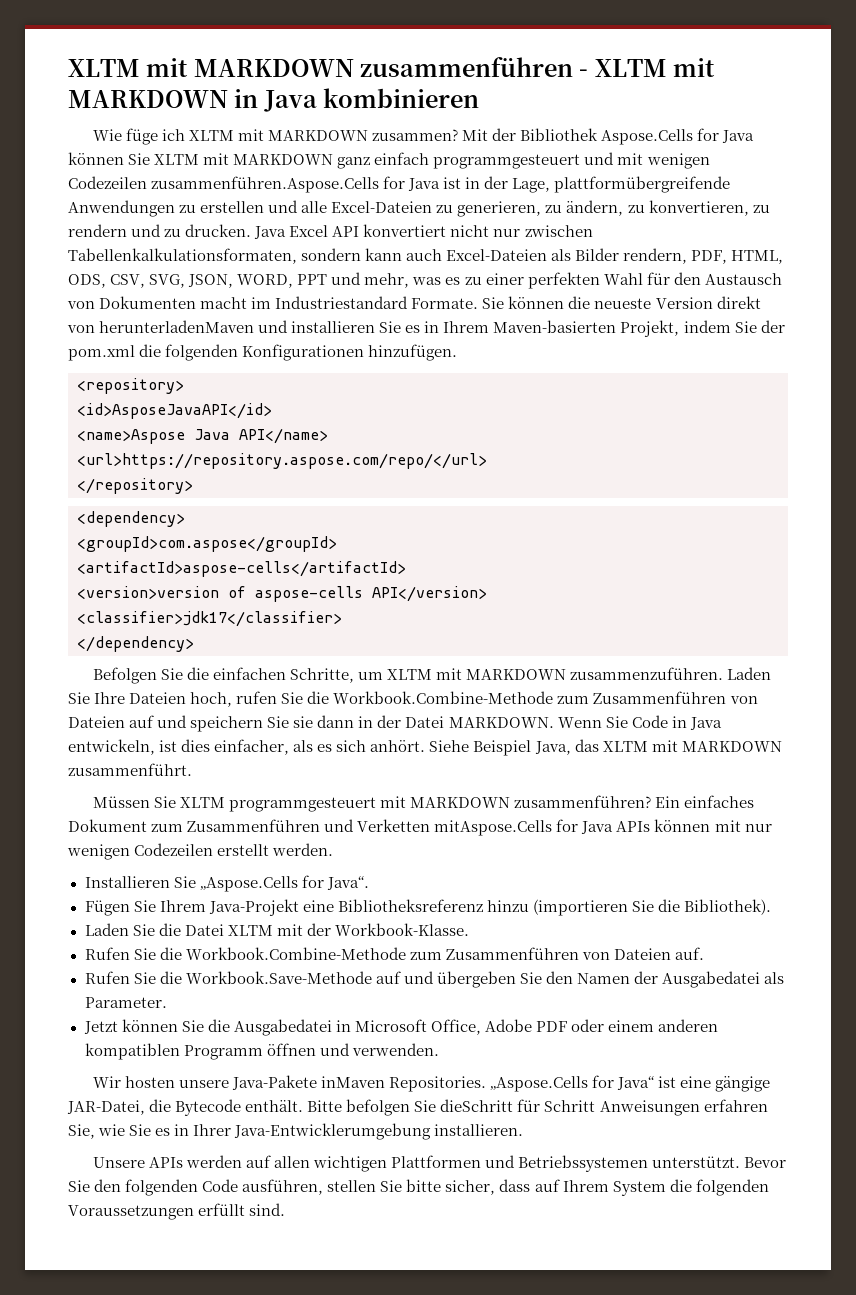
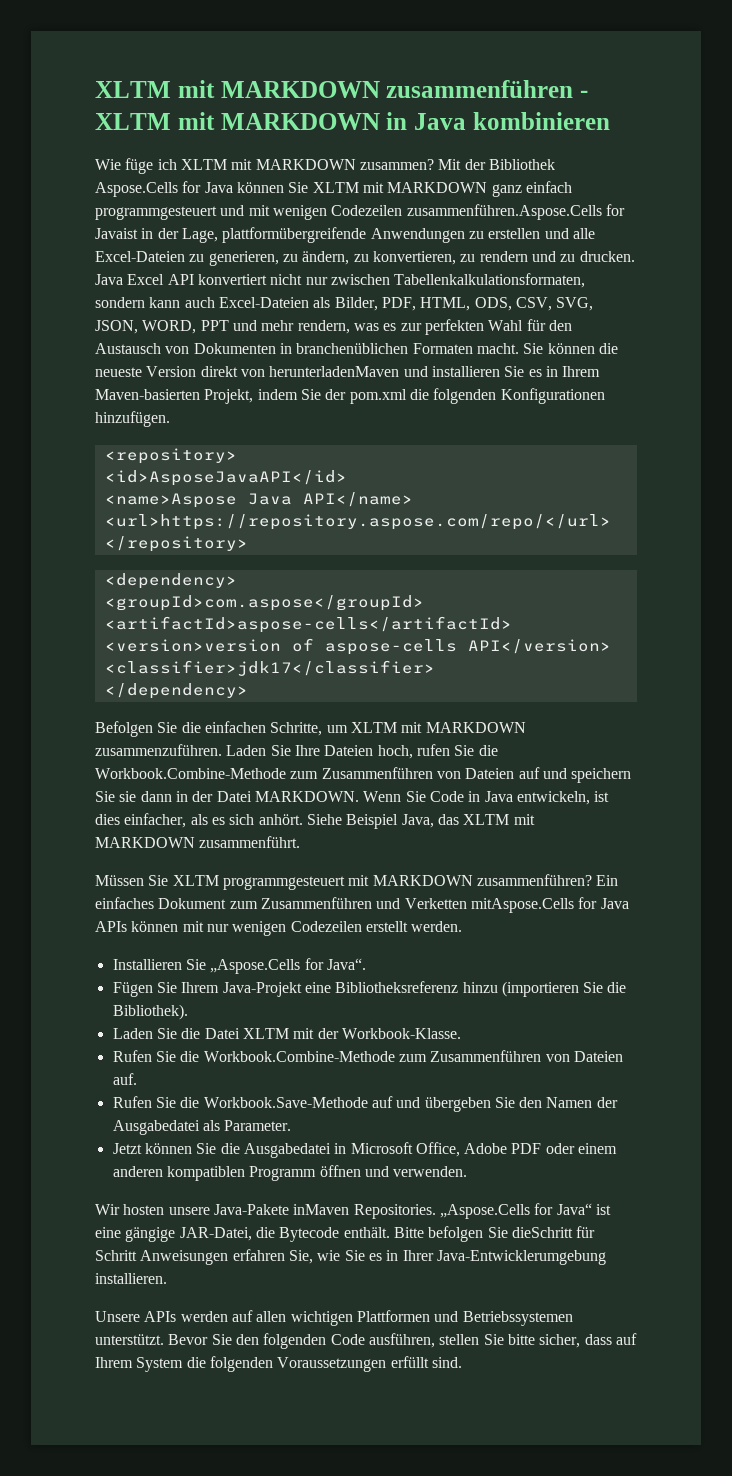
[408,177,462,191] Java ist -> [95,228,138,239] Javaist
[575,248,688,264] Bilder rendern, -> [334,297,378,311] Bilder,
[364,273,524,288] mehr, was es zu einer -> [261,320,422,334] mehr rendern, was es zur
[200,296,479,309] macht im Industriestandard Formate. -> [279,343,519,354] in branchenüblichen Formaten macht.

